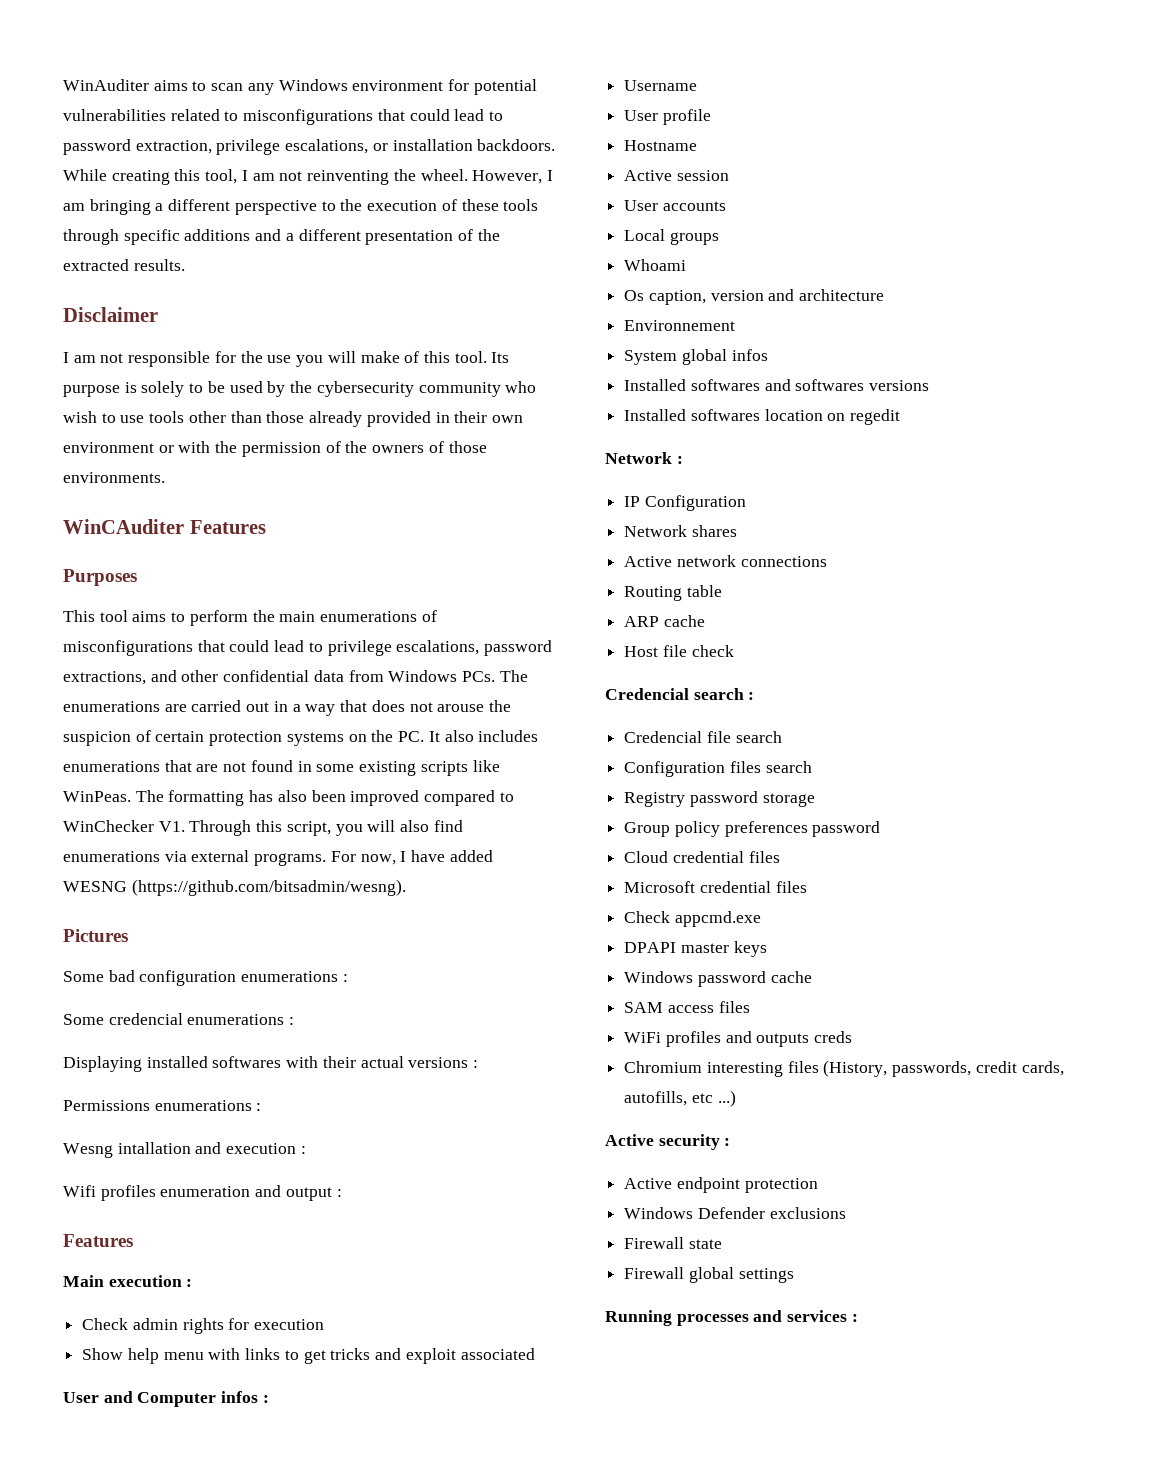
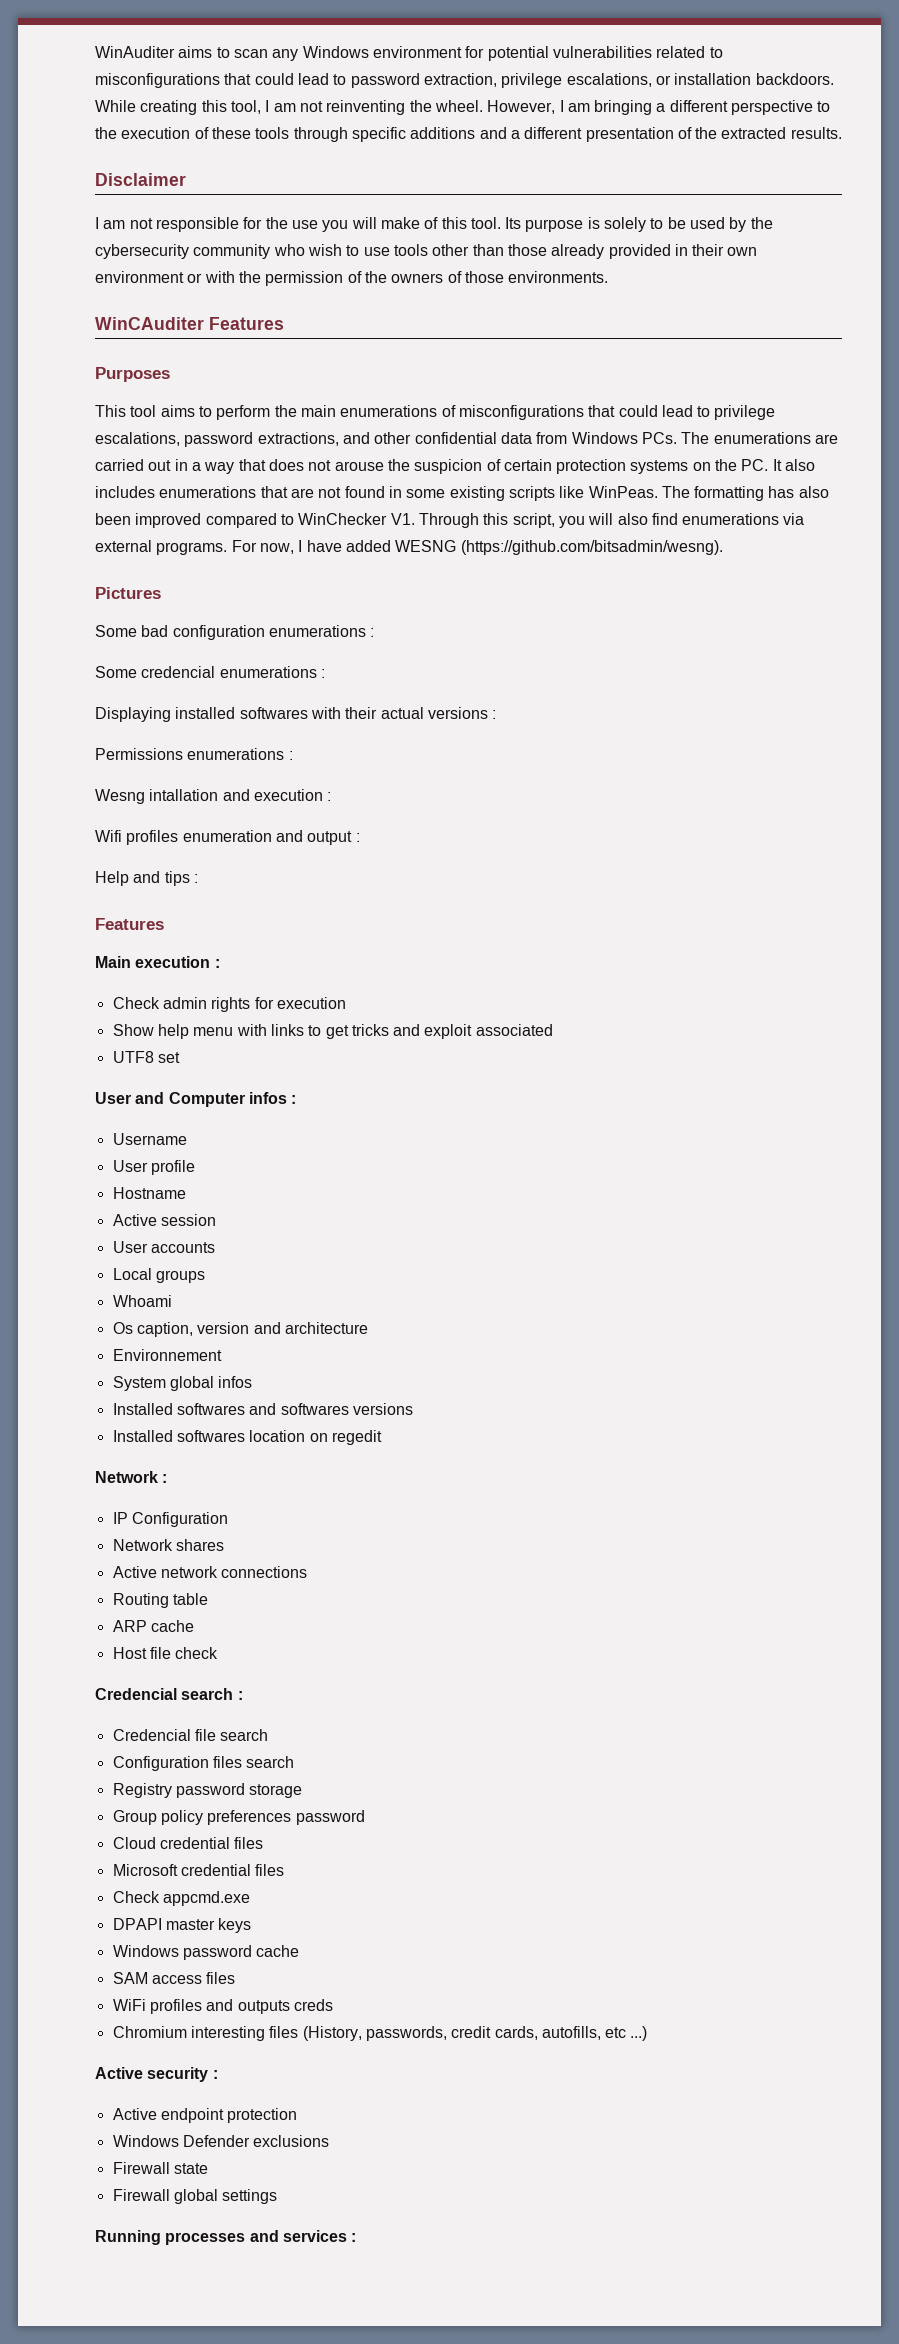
(342, 1193) none -> [95,871,198,886] // Help and tips :
(535, 1354) none -> [112,1051,180,1063] // UTF8 set

